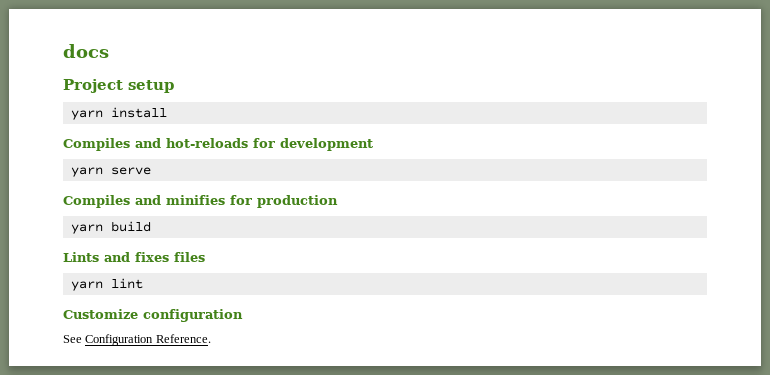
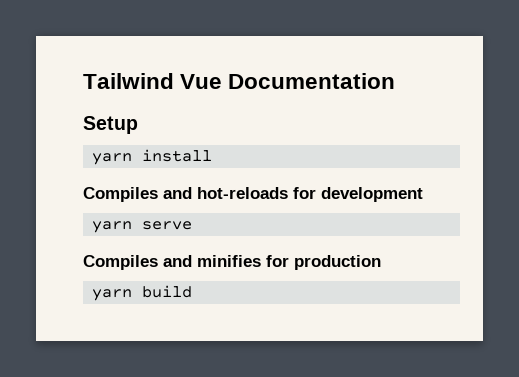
[63,44,109,58] [63,79,174,93] docs // Project setup -> [83,73,396,89] [83,116,138,134] Tailwind Vue Documentation // Setup
[63,252,205,262] [70,278,143,291] [63,309,243,322] [63,334,211,346] // Lints and fixes files // yarn lint // Customize configuration // See Configuration Reference. -> (192, 291) none

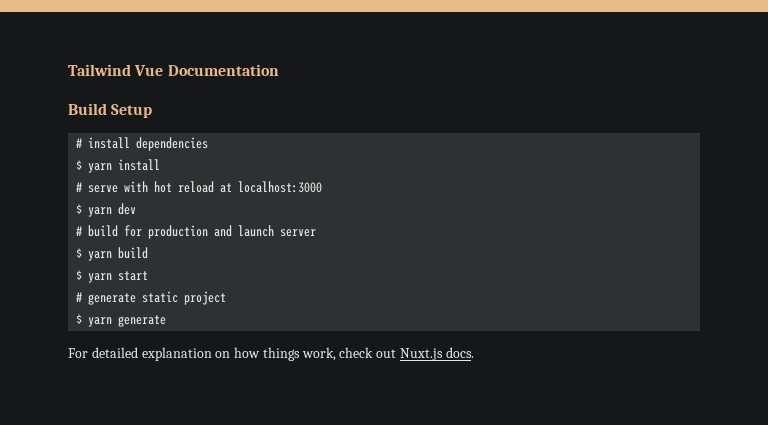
(396, 81) none -> [68,103,107,115] Build
[91,149,212,165] [83,187,423,202] [91,221,192,233] [83,255,381,270] [91,285,192,301] yarn install // Compiles and hot-reloads for development // yarn serve // Compiles and minifies for production // yarn build -> [76,137,209,151] [76,159,161,173] [76,181,323,193] [76,203,137,217] [76,225,317,239] [76,247,149,261] [76,270,149,283] [76,291,227,305] [76,314,167,327] [68,347,474,361] # install dependencies // $ yarn install // # serve with hot reload at localhost:3000 // $ yarn dev // # build for production and launch server // $ yarn build // $ yarn start // # generate static project // $ yarn generate // For detailed explanation on how things work, check out Nuxt.js docs.

